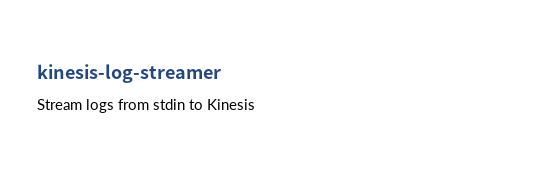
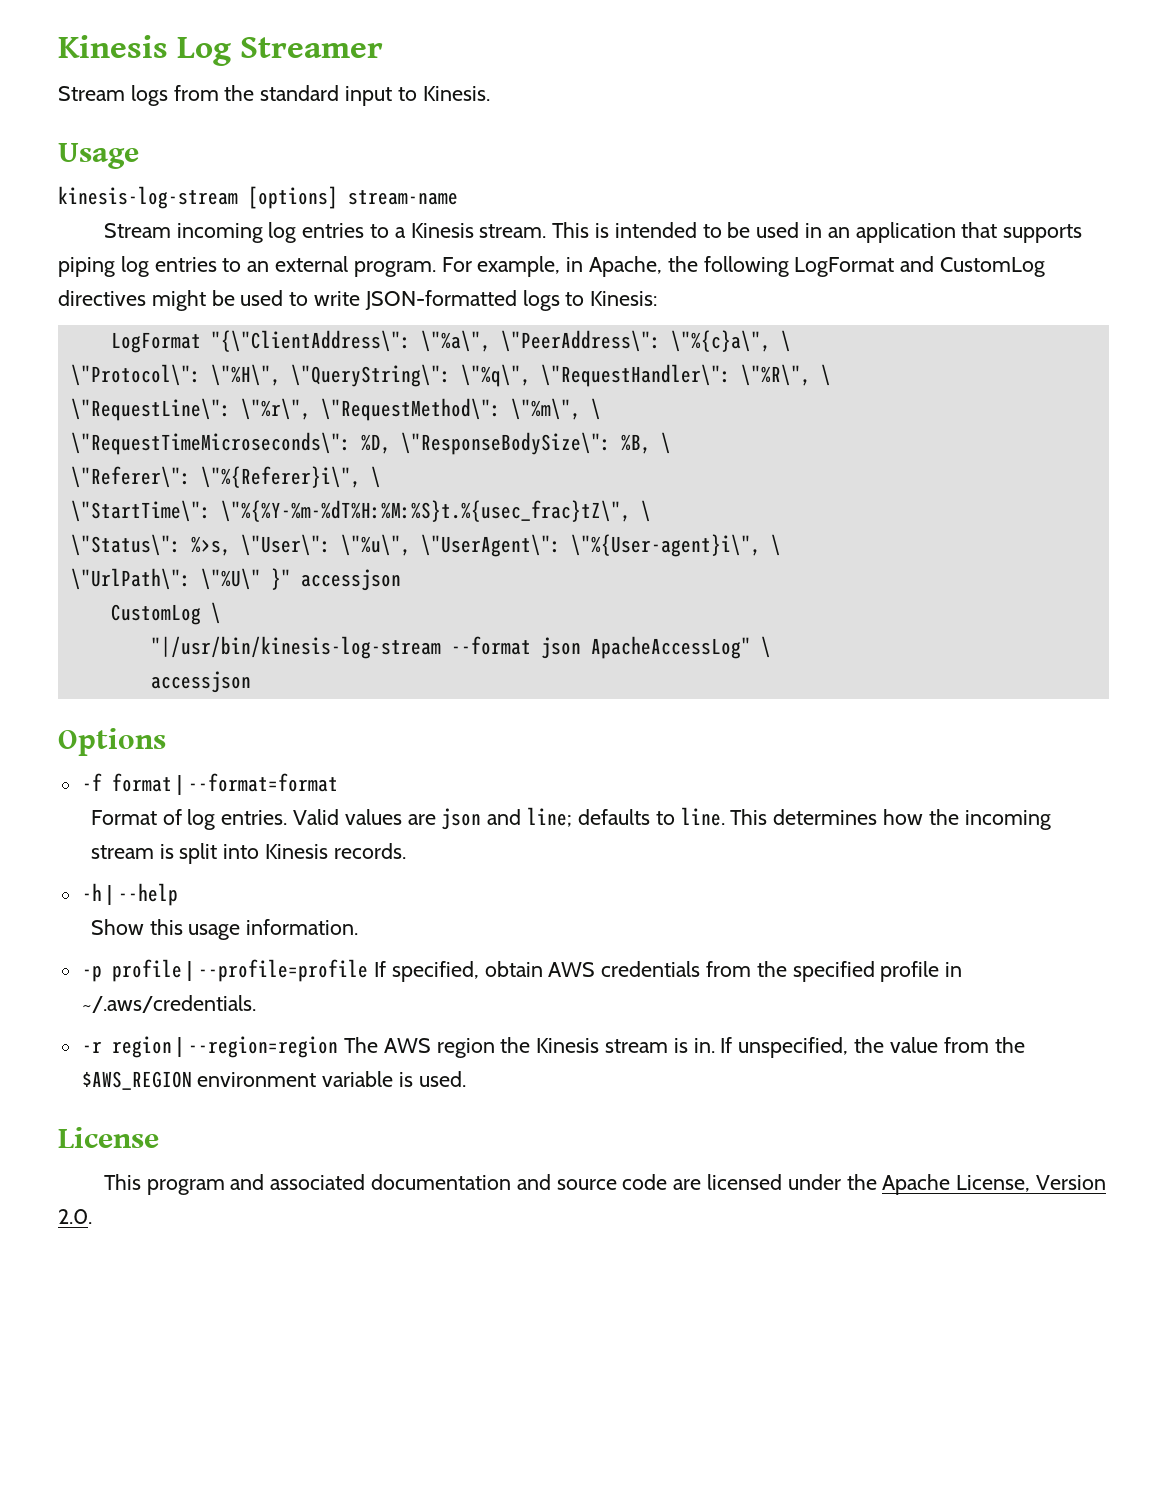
[37,64,221,83] kinesis-log-streamer -> [58,35,384,66] Kinesis Log Streamer
[153,99,255,110] stdin to Kinesis -> [224,85,490,106] [58,143,139,169] [58,186,458,209] [103,222,1083,243] [58,256,1046,277] [58,290,658,311] [110,330,791,353] [70,364,831,387] [70,398,601,421] [70,432,671,455] [70,466,381,488] [70,500,651,522] [70,534,781,557] [70,568,401,591] [110,602,221,625] [150,636,771,659] [150,671,251,693] [58,728,166,756] [81,773,339,795] [90,807,1051,830] [90,843,406,864] [81,883,179,906] [90,919,359,940] [81,959,963,982] [81,995,256,1013] [81,1036,1025,1058] [81,1071,466,1090] [58,1127,159,1148] [103,1174,1106,1195] [58,1209,92,1224] the standard input to Kinesis. // Usage // kinesis-log-stream [options] stream-name // Stream incoming log entries to a Kinesis stream. This is intended to be used in an application that supports piping log entries to an external program. For example, in Apache, the following LogFormat and CustomLog directives might be used to write JSON-formatted logs to Kinesis: // LogFormat "{\"ClientAddress\": \"%a\", \"PeerAddress\": \"%{c}a\", \ // \"Protocol\": \"%H\", \"QueryString\": \"%q\", \"RequestHandler\": \"%R\", \ // \"RequestLine\": \"%r\", \"RequestMethod\": \"%m\", \ // \"RequestTimeMicroseconds\": %D, \"ResponseBodySize\": %B, \ // \"Referer\": \"%{Referer}i\", \ // \"StartTime\": \"%{%Y-%m-%dT%H:%M:%S}t.%{usec_frac}tZ\", \ // \"Status\": %>s, \"User\": \"%u\", \"UserAgent\": \"%{User-agent}i\", \ // \"UrlPath\": \"%U\" }" accessjson // CustomLog \ // "|/usr/bin/kinesis-log-stream --format json ApacheAccessLog" \ // accessjson // Options // -f format | --format=format // Format of log entries. Valid values are json and line; defaults to line. This determines how the incoming stream is split into Kinesis records. // -h | --help // Show this usage information. // -p profile | --profile=profile If specified, obtain AWS credentials from the specified profile in ~/.aws/credentials. // -r region | --region=region The AWS region the Kinesis stream is in. If unspecified, the value from the $AWS_REGION environment variable is used. // License // This program and associated documentation and source code are licensed under the Apache License, Version 2.0.

